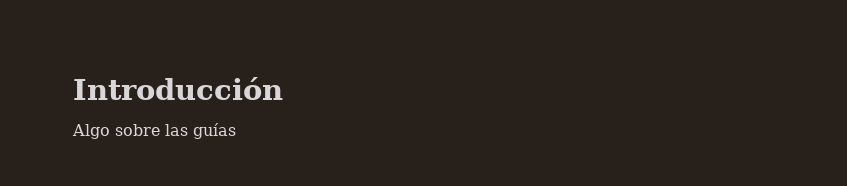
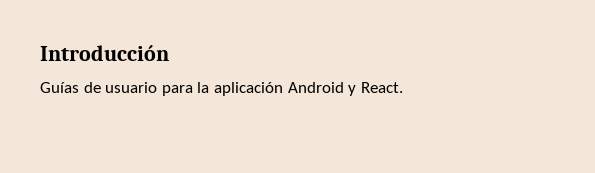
[72,123,236,139] Algo sobre las guías -> [40,82,403,96] Guías de usuario para la aplicación Android y React.

